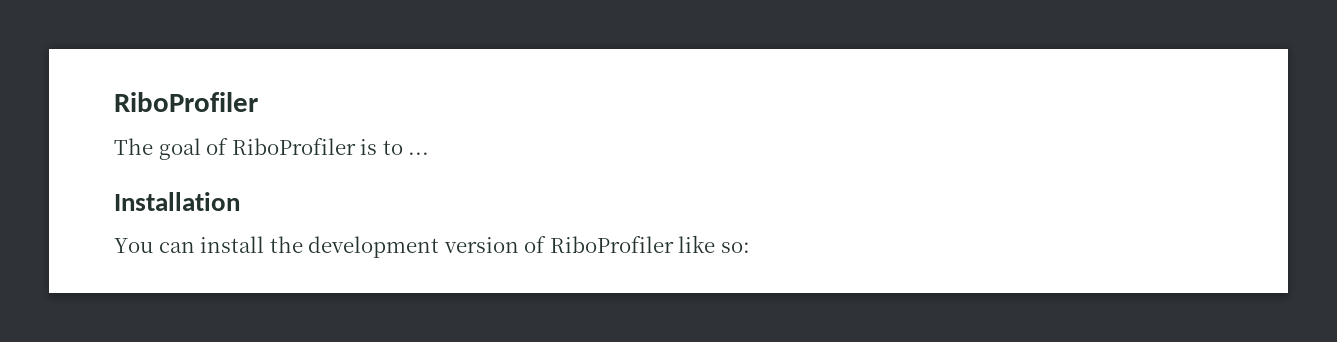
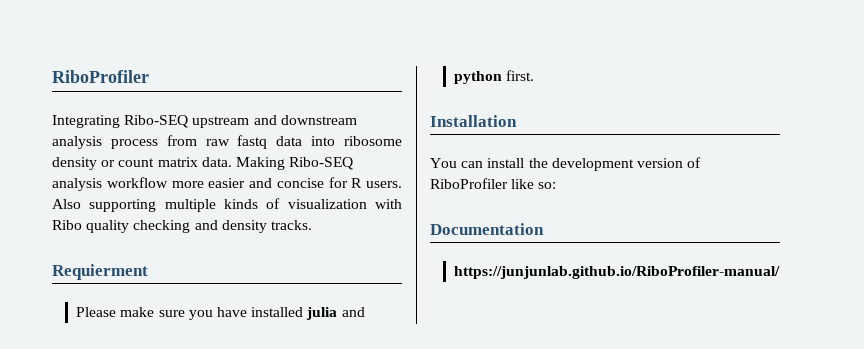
[114,138,430,160] The goal of RiboProfiler is to ... -> [52,115,357,128] [52,135,402,149] [52,157,354,170] [52,177,402,191] [52,198,402,212] [52,220,312,233] [52,264,148,280] [76,307,365,320] [454,70,535,84] Integrating Ribo-SEQ upstream and downstream analysis process from raw fastq data into ribosome density or count matrix data. Making Ribo-SEQ analysis workflow more easier and concise for R users. Also supporting multiple kinds of visualization with Ribo quality checking and density tracks. // Requierment // Please make sure you have installed julia and python first.
(750, 247) none -> [430,223,544,235] [454,266,781,279] // Documentation // https://junjunlab.github.io/RiboProfiler-manual/

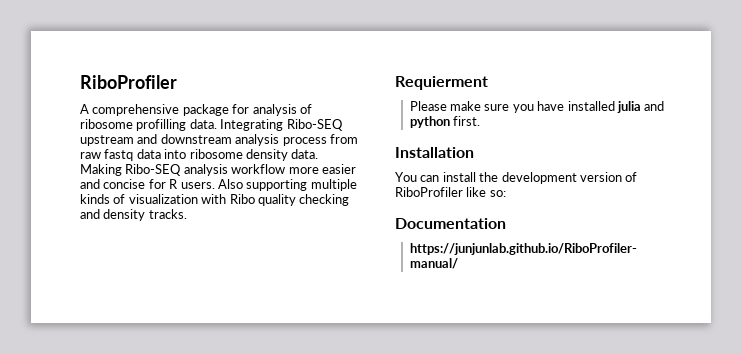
(149, 76) none -> [80,104,312,116] [80,119,217,131] A comprehensive package for analysis of ribosome profilling data.
[101,157,198,167] or count matrix -> (288, 155) none

